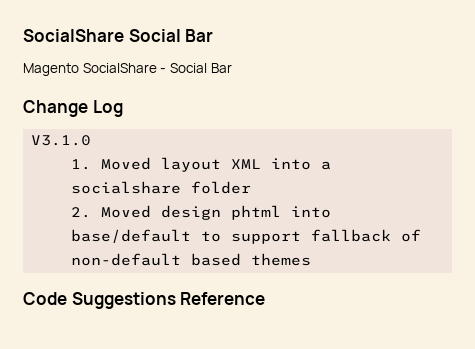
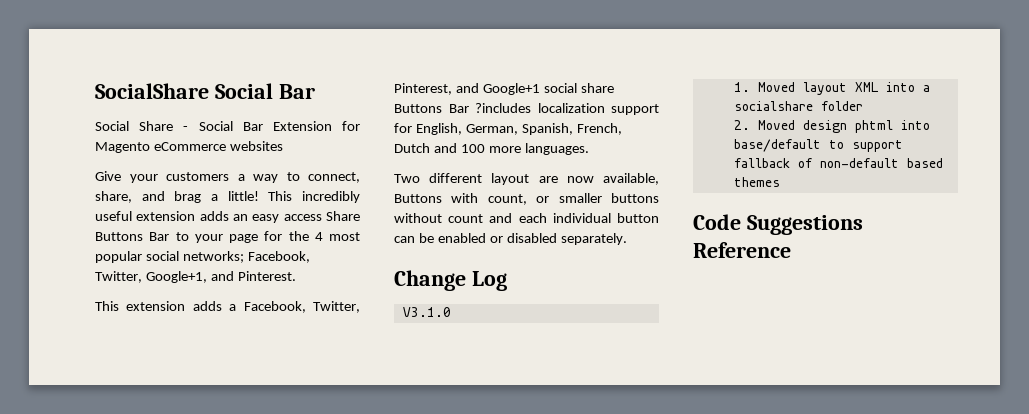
[23,63,157,76] Magento SocialShare -> [95,121,174,131] Social Share
(232, 68) none -> [272,121,360,131] [95,141,283,153] [95,171,360,183] [95,191,360,203] [95,211,360,223] [95,231,360,243] [95,251,310,263] [95,271,296,283] [95,301,360,313] [394,83,614,95] [394,103,659,115] [394,123,622,135] [394,143,589,155] [394,173,659,185] [394,193,659,205] [394,213,659,223] [394,233,627,245] Extension for Magento eCommerce websites // Give your customers a way to connect, share, and brag a little! This incredibly useful extension adds an easy access Share Buttons Bar to your page for the 4 most popular social networks; Facebook, Twitter, Google+1, and Pinterest. // This extension adds a Facebook, Twitter, Pinterest, and Google+1 social share Buttons Bar ?includes localization support for English, German, Spanish, French, Dutch and 100 more languages. // Two different layout are now available, Buttons with count, or smaller buttons without count and each individual button can be enabled or disabled separately.

